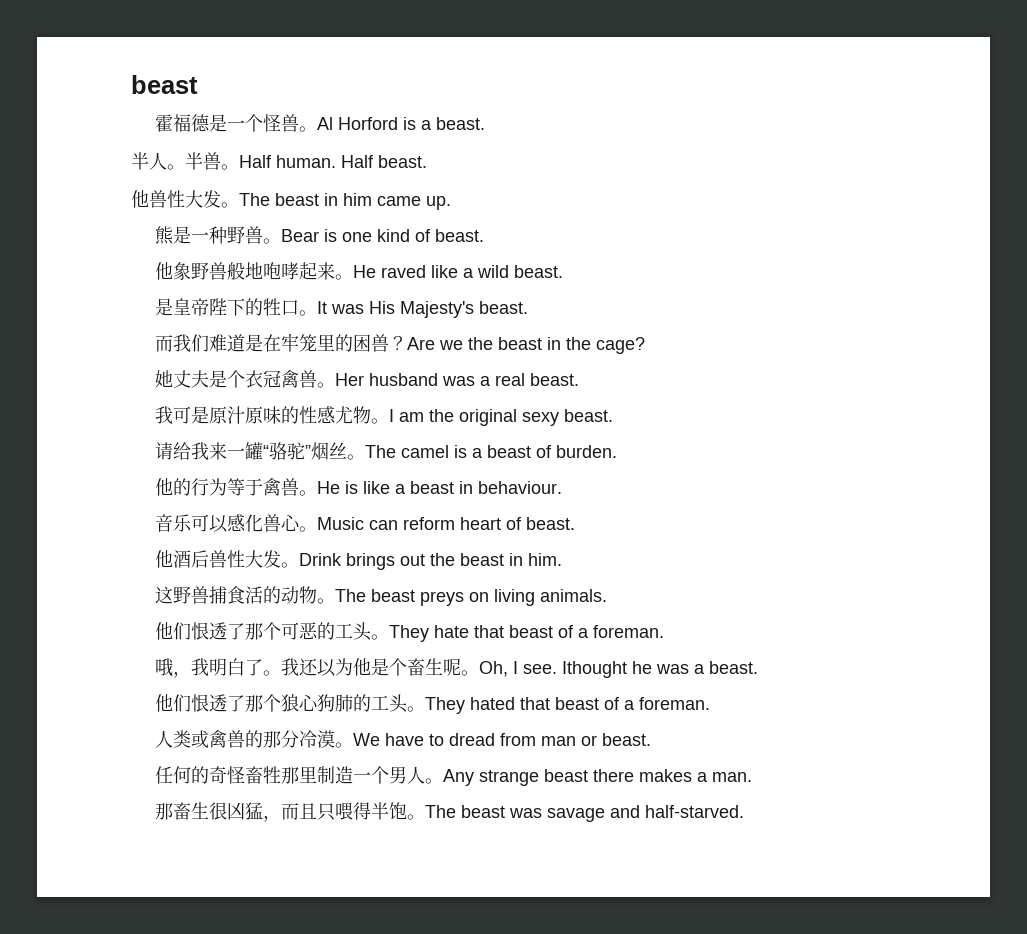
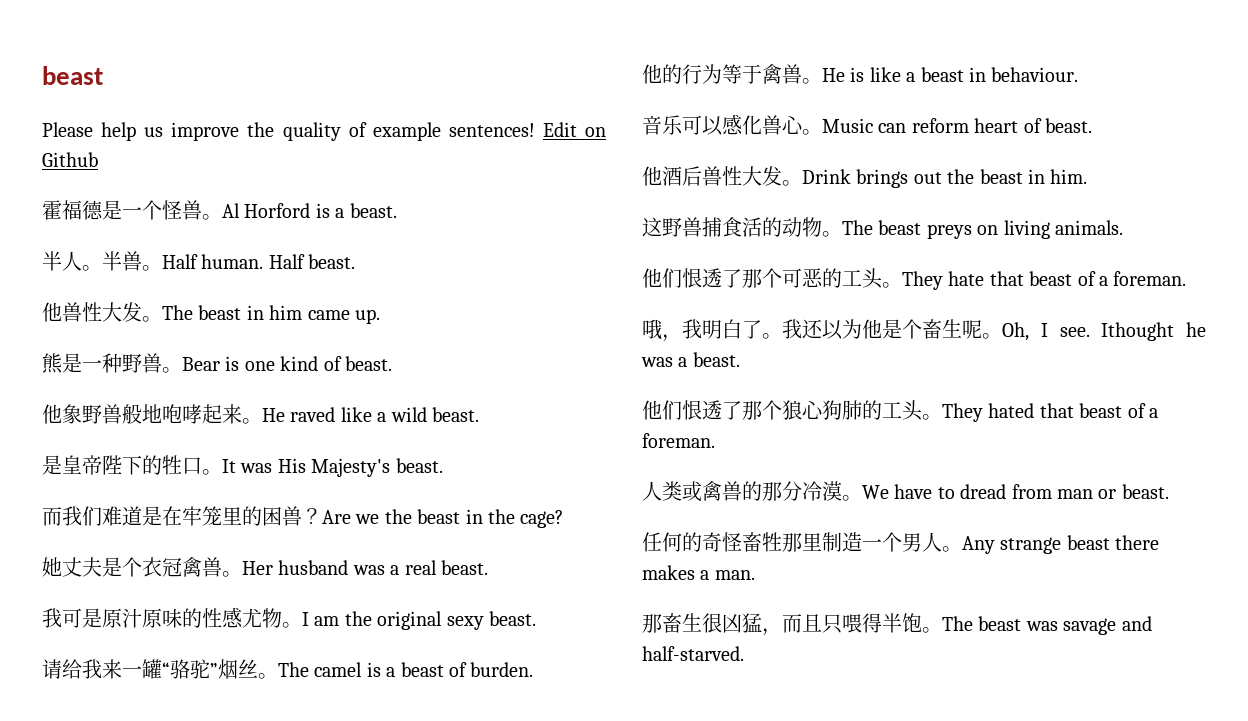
[131,75,198,94] beast -> [42,66,103,85] [42,122,607,141] [42,152,98,167] beast // Please help us improve the quality of example sentences! Edit on Github

